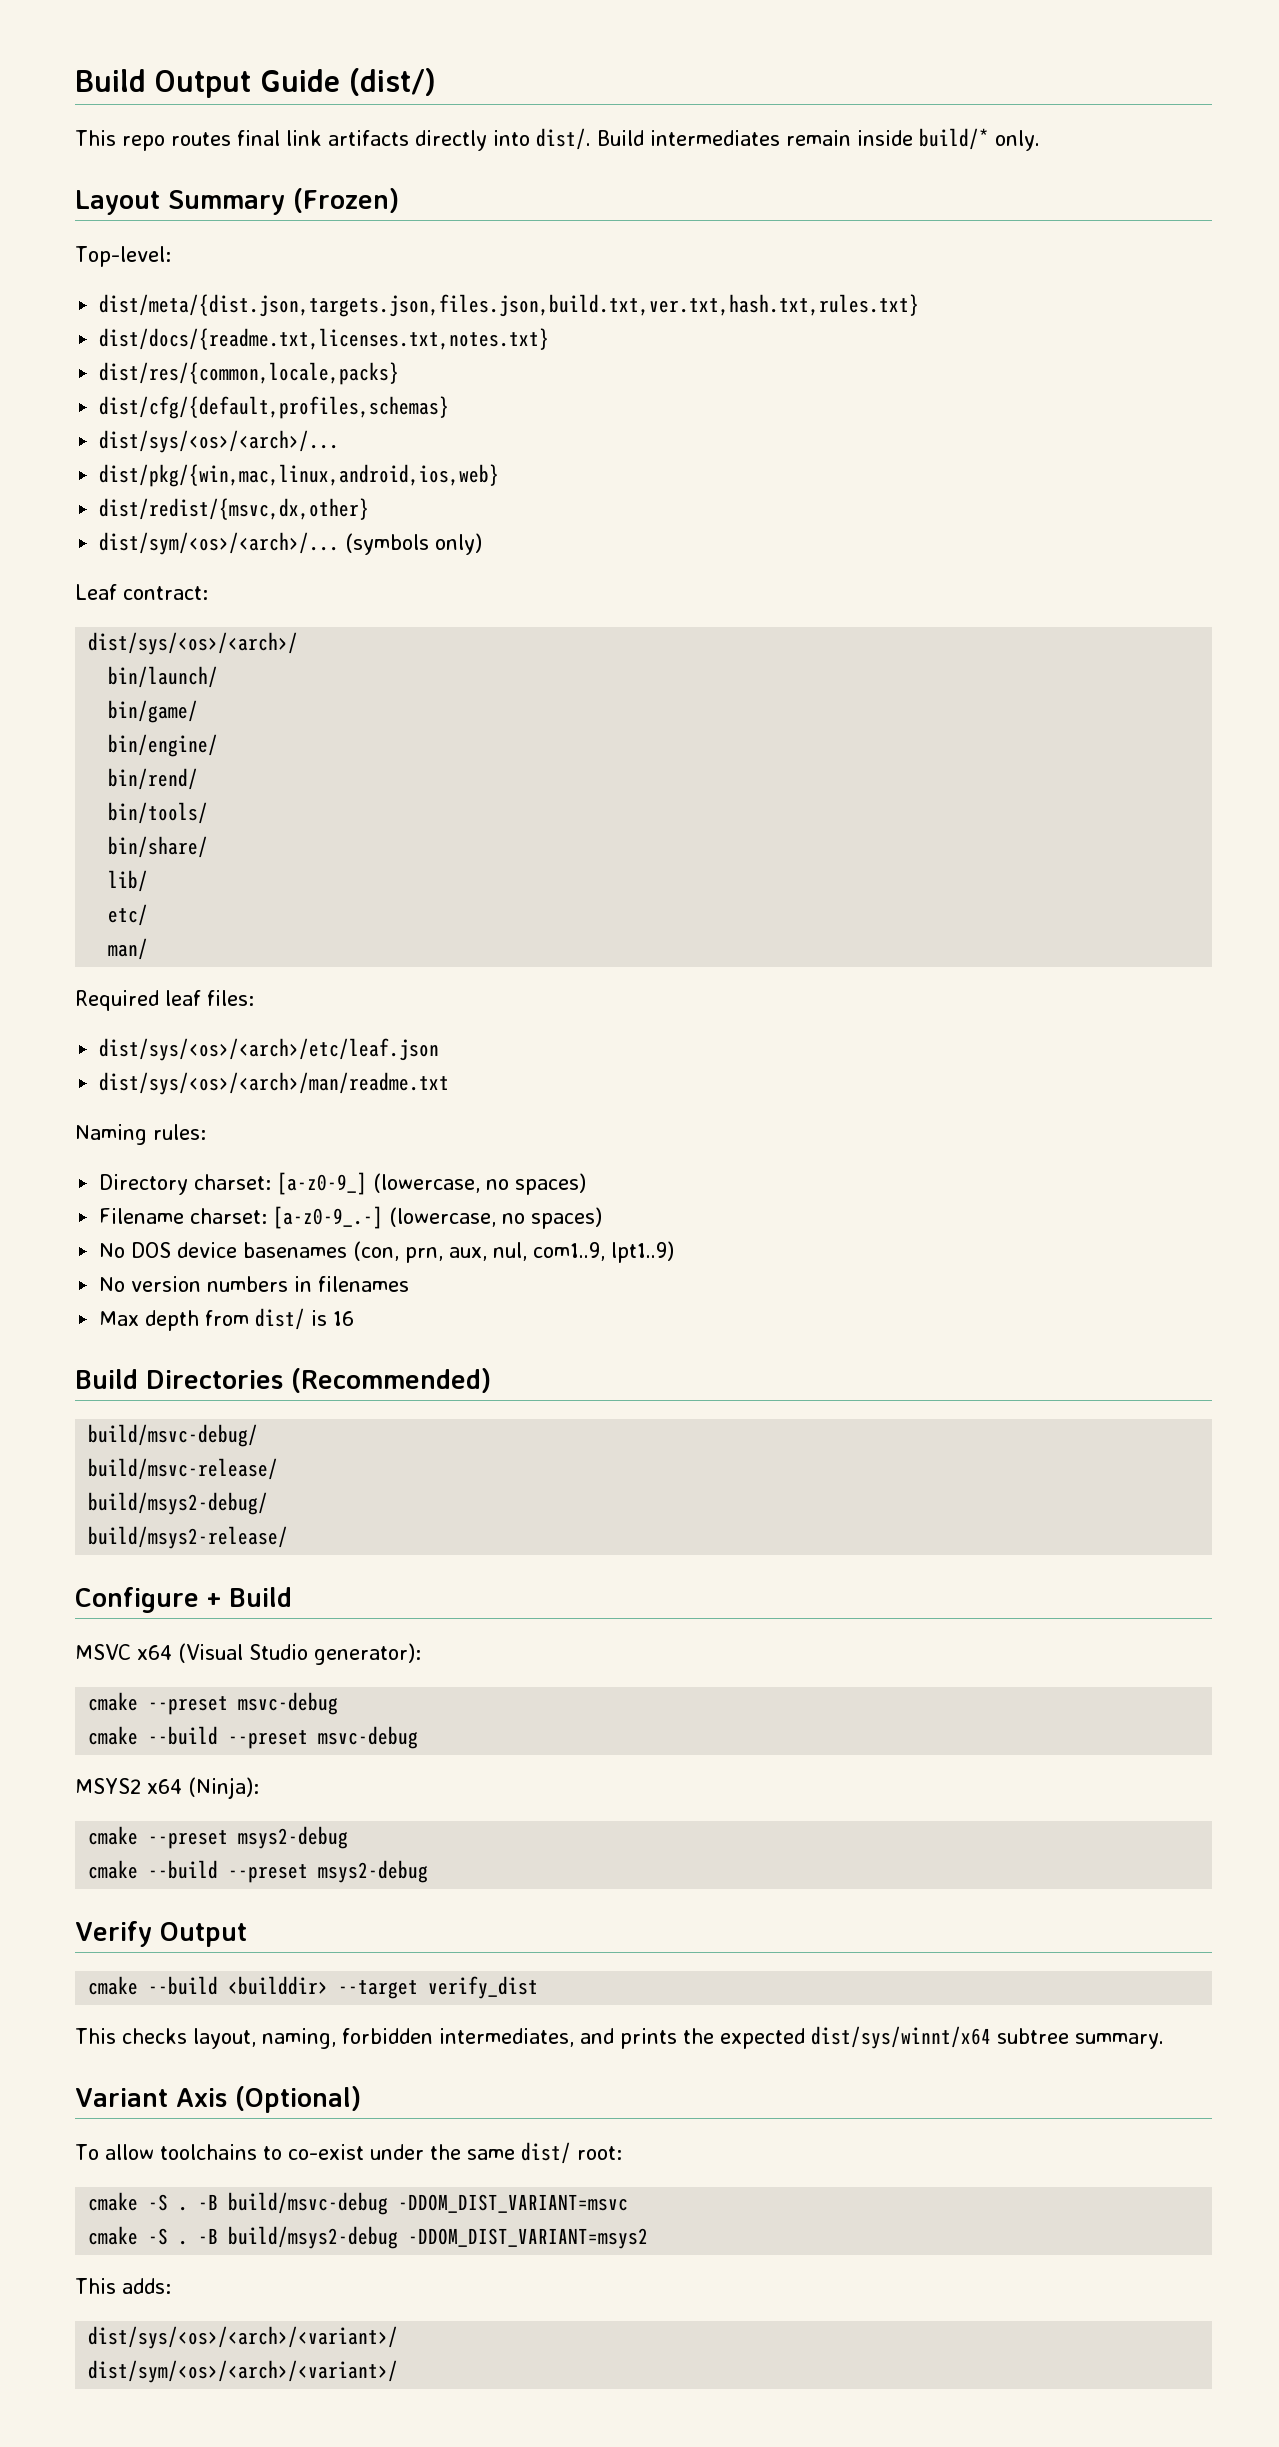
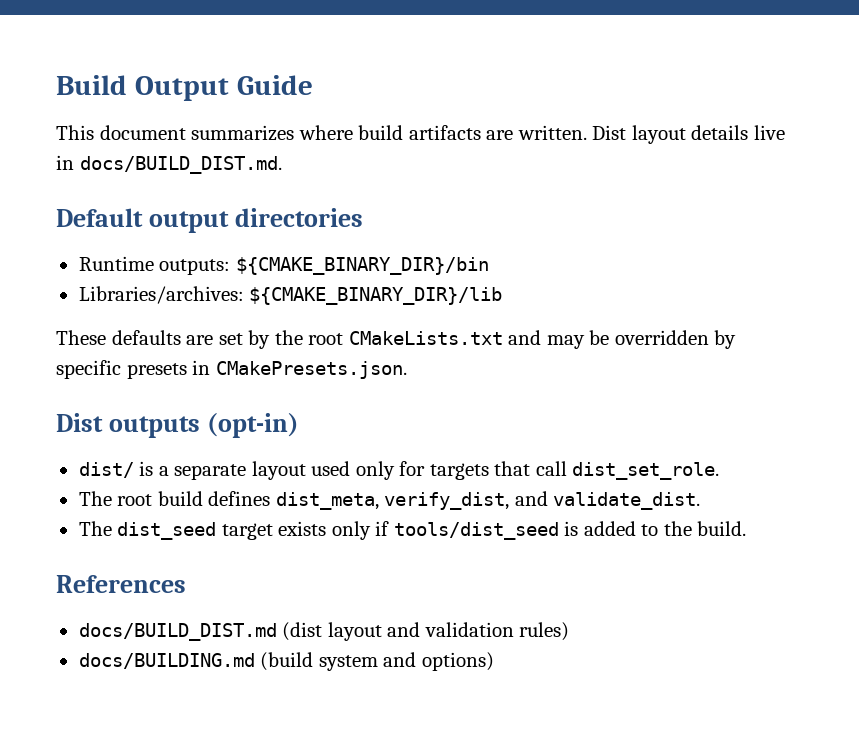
[349,68,436,96] [75,128,1040,151] [75,188,399,215] [75,246,171,267] [99,294,920,317] [99,328,550,350] [99,362,400,385] [99,396,450,419] [99,430,340,453] [99,464,500,487] [99,498,370,520] [99,532,483,555] [75,584,208,600] [88,632,299,655] [108,666,219,688] [108,700,199,723] [108,734,219,757] [108,768,199,790] [108,802,209,824] [108,836,209,858] [108,870,149,892] [108,904,149,926] [108,938,149,960] [75,990,254,1011] [99,1038,440,1061] [99,1072,450,1095] [75,1124,206,1145] [99,1172,587,1195] [99,1206,603,1229] [99,1241,675,1263] [99,1276,410,1292] [99,1308,355,1331] [75,1368,491,1393] [88,1424,259,1447] [88,1458,279,1480] [88,1492,269,1515] [88,1526,289,1549] [75,1587,292,1613] [75,1643,421,1665] [88,1692,339,1715] [88,1726,419,1749] [75,1777,259,1799] [88,1826,349,1849] [88,1860,429,1883] [75,1921,247,1947] [88,1976,539,1999] [75,2026,1164,2049] [75,2086,361,2113] [75,2142,622,2164] [88,2192,629,2215] [88,2226,649,2249] [75,2278,171,2294] [88,2326,399,2349] [88,2360,399,2383] (dist/) // This repo routes final link artifacts directly into dist/. Build intermediates remain inside build/* only. // Layout Summary (Frozen) // Top-level: // dist/meta/{dist.json,targets.json,files.json,build.txt,ver.txt,hash.txt,rules.txt} // dist/docs/{readme.txt,licenses.txt,notes.txt} // dist/res/{common,locale,packs} // dist/cfg/{default,profiles,schemas} // dist/sys/<os>/<arch>/... // dist/pkg/{win,mac,linux,android,ios,web} // dist/redist/{msvc,dx,other} // dist/sym/<os>/<arch>/... (symbols only) // Leaf contract: // dist/sys/<os>/<arch>/ // bin/launch/ // bin/game/ // bin/engine/ // bin/rend/ // bin/tools/ // bin/share/ // lib/ // etc/ // man/ // Required leaf files: // dist/sys/<os>/<arch>/etc/leaf.json // dist/sys/<os>/<arch>/man/readme.txt // Naming rules: // Directory charset: [a-z0-9_] (lowercase, no spaces) // Filename charset: [a-z0-9_.-] (lowercase, no spaces) // No DOS device basenames (con, prn, aux, nul, com1..9, lpt1..9) // No version numbers in filenames // Max depth from dist/ is 16 // Build Directories (Recommended) // build/msvc-debug/ // build/msvc-release/ // build/msys2-debug/ // build/msys2-release/ // Configure + Build // MSVC x64 (Visual Studio generator): // cmake --preset msvc-debug // cmake --build --preset msvc-debug // MSYS2 x64 (Ninja): // cmake --preset msys2-debug // cmake --build --preset msys2-debug // Verify Output // cmake --build <builddir> --target verify_dist // This checks layout, naming, forbidden intermediates, and prints the expected dist/sys/winnt/x64 subtree summary. // Variant Axis (Optional) // To allow toolchains to co-exist under the same dist/ root: // cmake -S . -B build/msvc-debug -DDOM_DIST_VARIANT=msvc // cmake -S . -B build/msys2-debug -DDOM_DIST_VARIANT=msys2 // This adds: // dist/sys/<os>/<arch>/<variant>/ // dist/sym/<os>/<arch>/<variant>/ -> [56,125,785,144] [56,155,282,174] [56,208,363,233] [78,256,489,275] [78,286,503,305] [56,330,737,349] [56,360,407,379] [56,413,299,438] [78,461,720,480] [78,491,701,510] [78,521,747,540] [56,575,186,593] [78,622,570,641] [78,652,494,671] // This document summarizes where build artifacts are written. Dist layout details live in docs/BUILD_DIST.md. // Default output directories // Runtime outputs: ${CMAKE_BINARY_DIR}/bin // Libraries/archives: ${CMAKE_BINARY_DIR}/lib // These defaults are set by the root CMakeLists.txt and may be overridden by specific presets in CMakePresets.json. // Dist outputs (opt-in) // dist/ is a separate layout used only for targets that call dist_set_role. // The root build defines dist_meta, verify_dist, and validate_dist. // The dist_seed target exists only if tools/dist_seed is added to the build. // References // docs/BUILD_DIST.md (dist layout and validation rules) // docs/BUILDING.md (build system and options)

